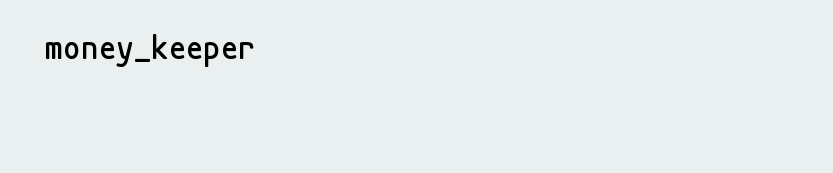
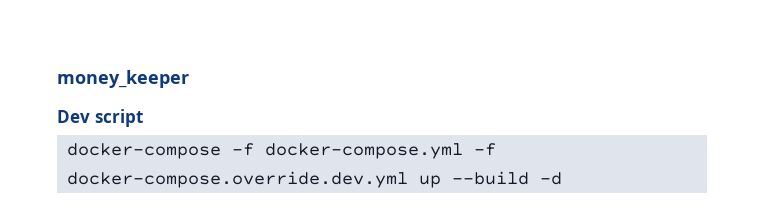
(256, 50) none -> [57,109,143,127] [66,143,496,159] [66,171,562,188] // Dev script // docker-compose -f docker-compose.yml -f docker-compose.override.dev.yml up --build -d

